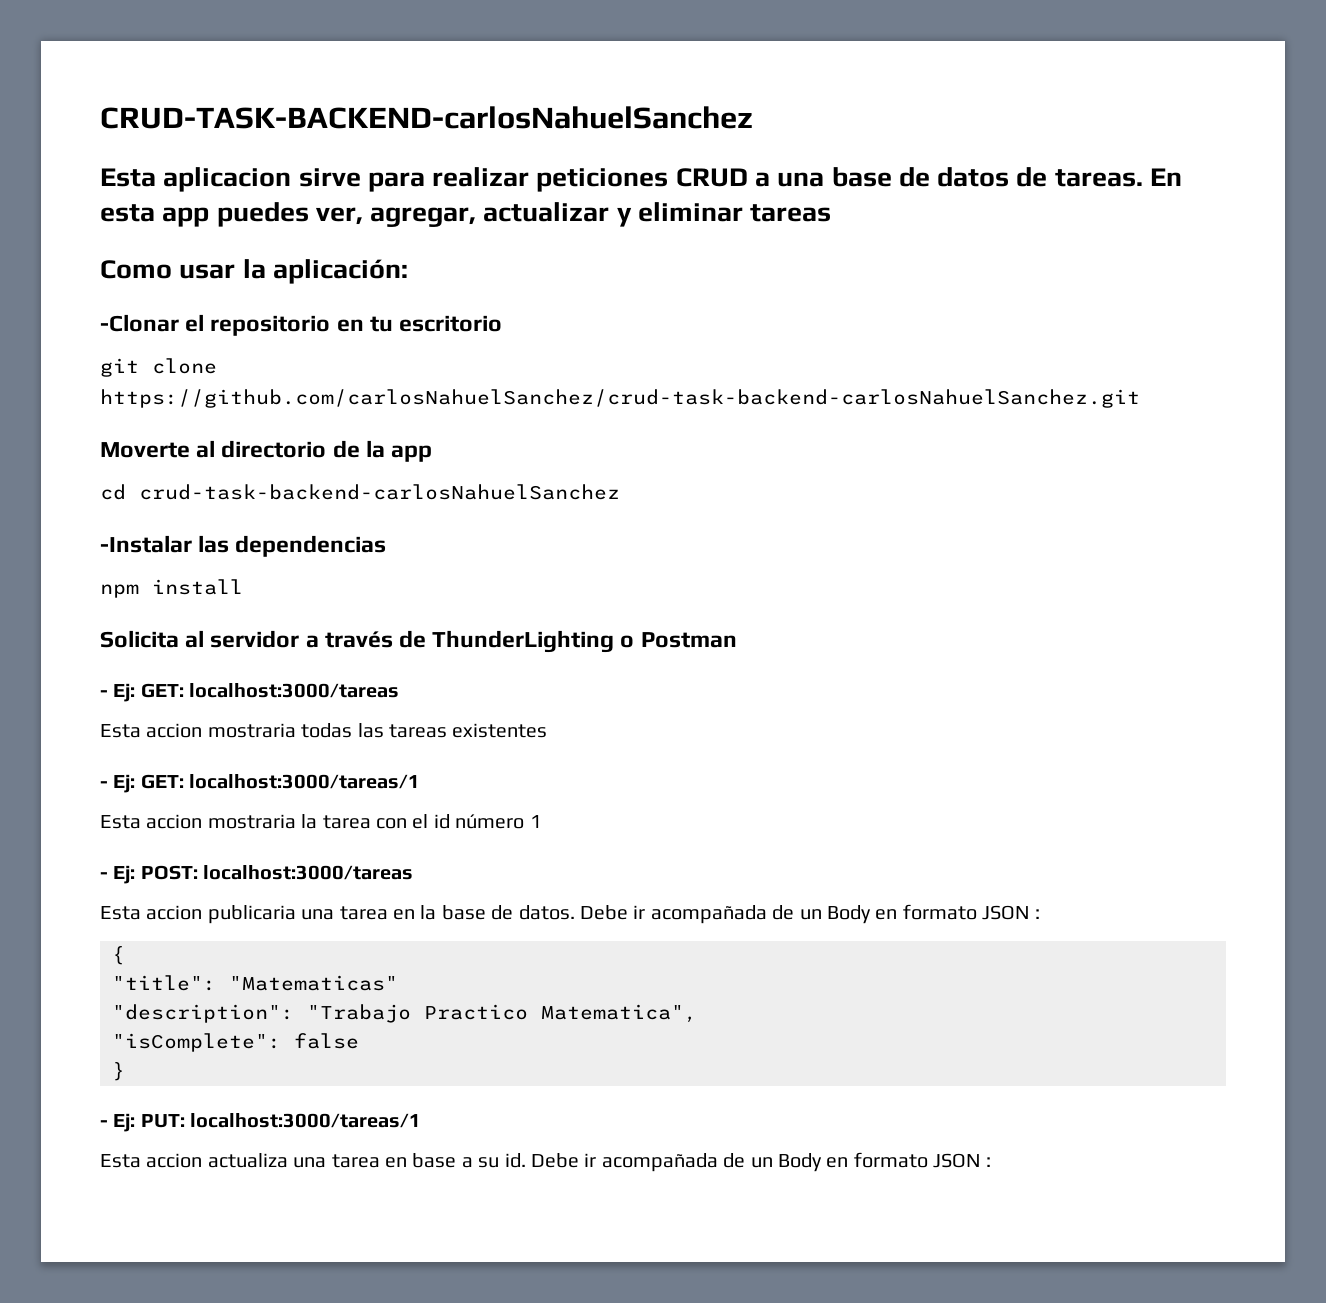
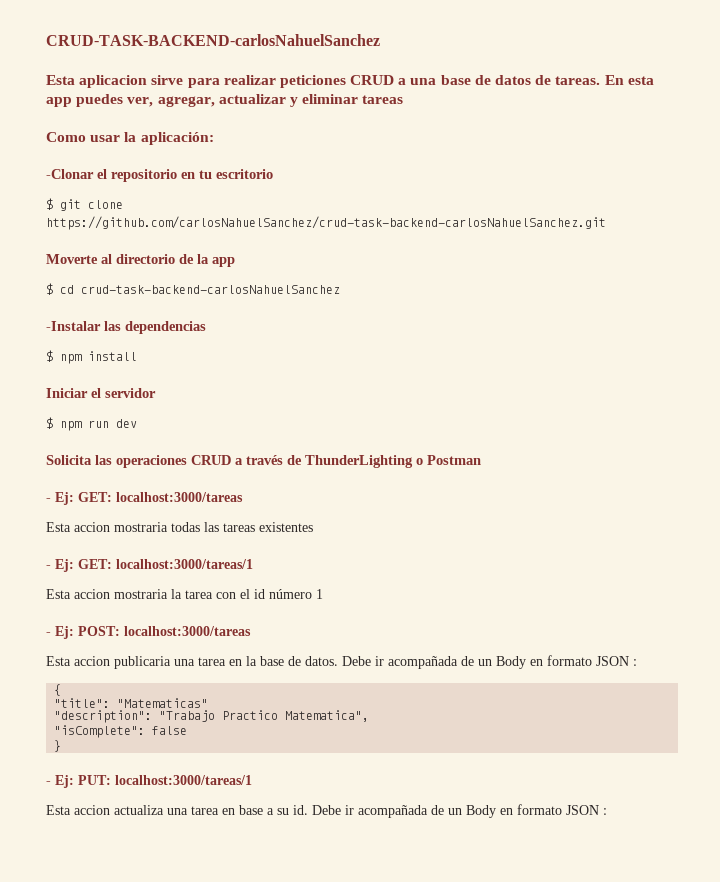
(503, 323) none -> [46,198,53,210] $
(433, 453) none -> [46,283,53,295] $
(387, 546) none -> [46,350,53,362] $
[100,630,300,648] Solicita al servidor -> [46,388,156,398] [46,417,137,431] [46,455,231,468] Iniciar el servidor // $ npm run dev // Solicita las operaciones CRUD

